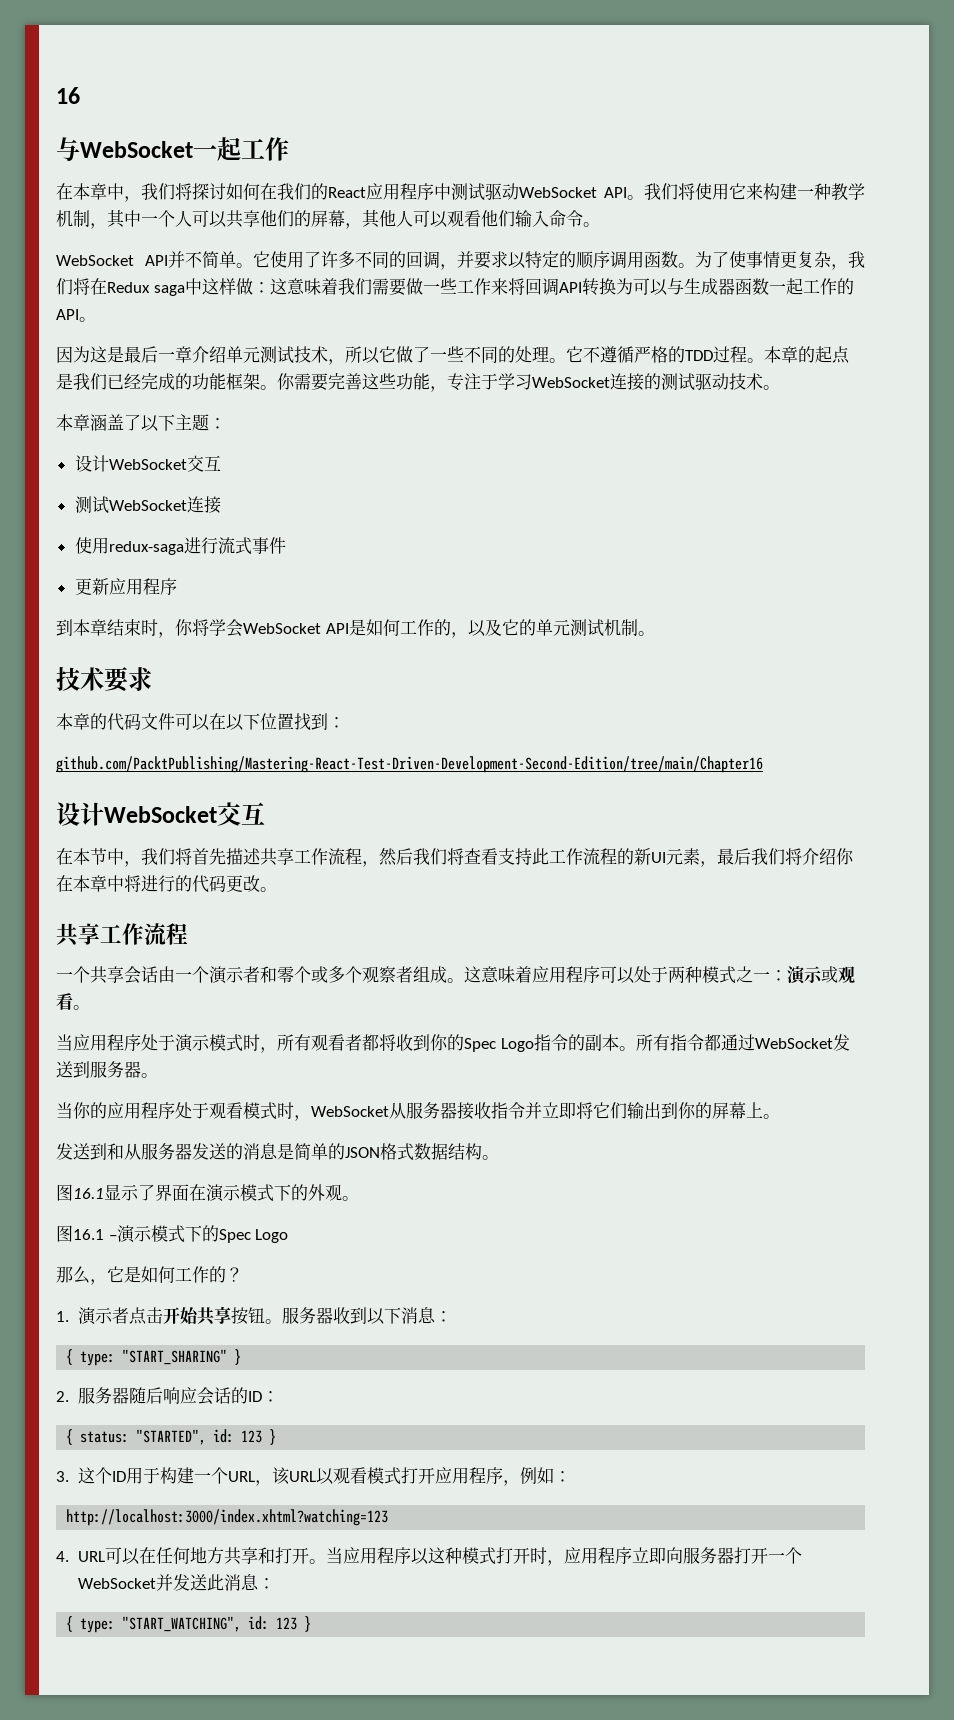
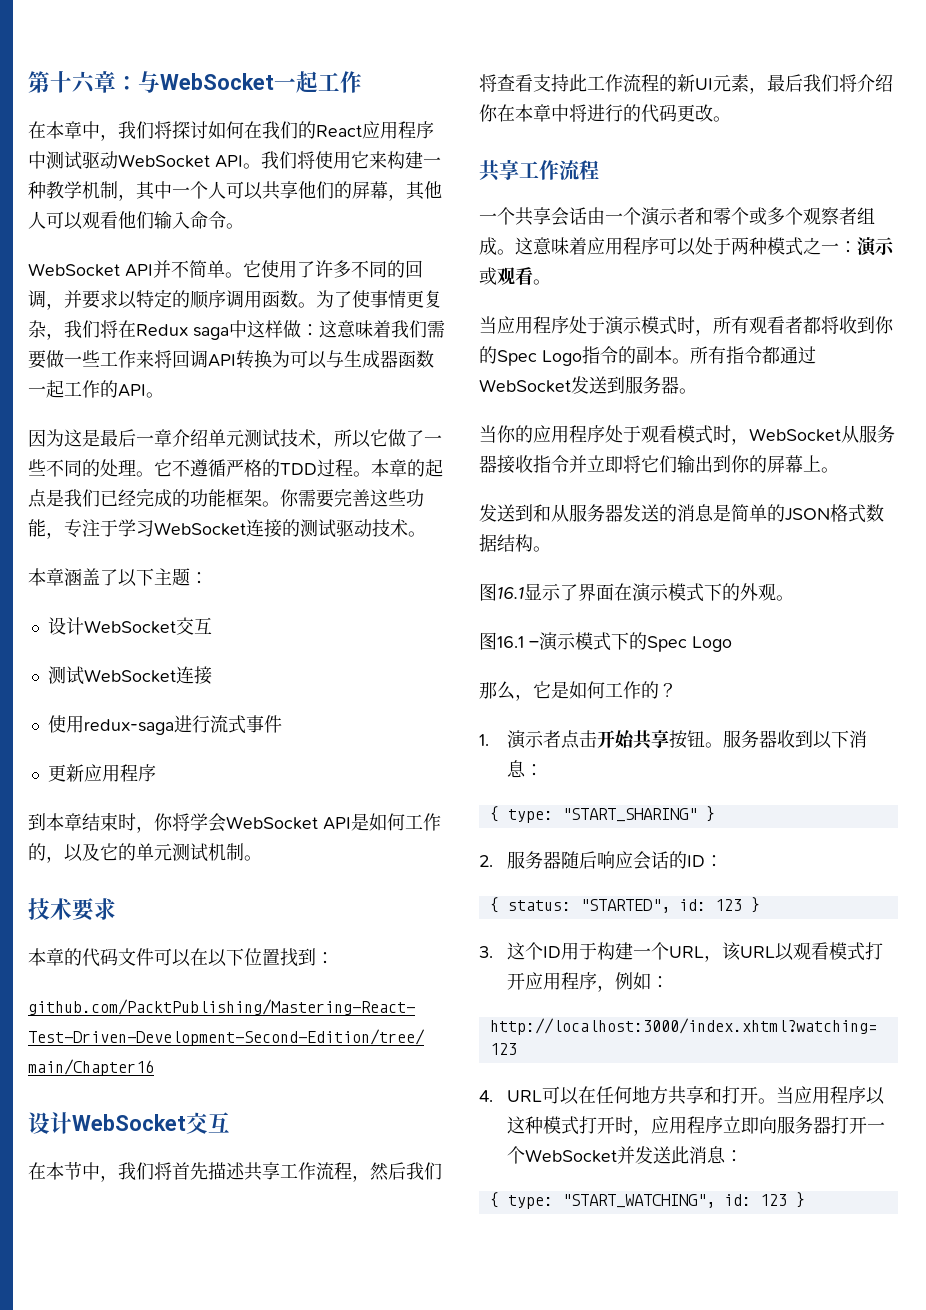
[56,87,80,104] 16 // -> [28,71,138,94] 第十六章：

